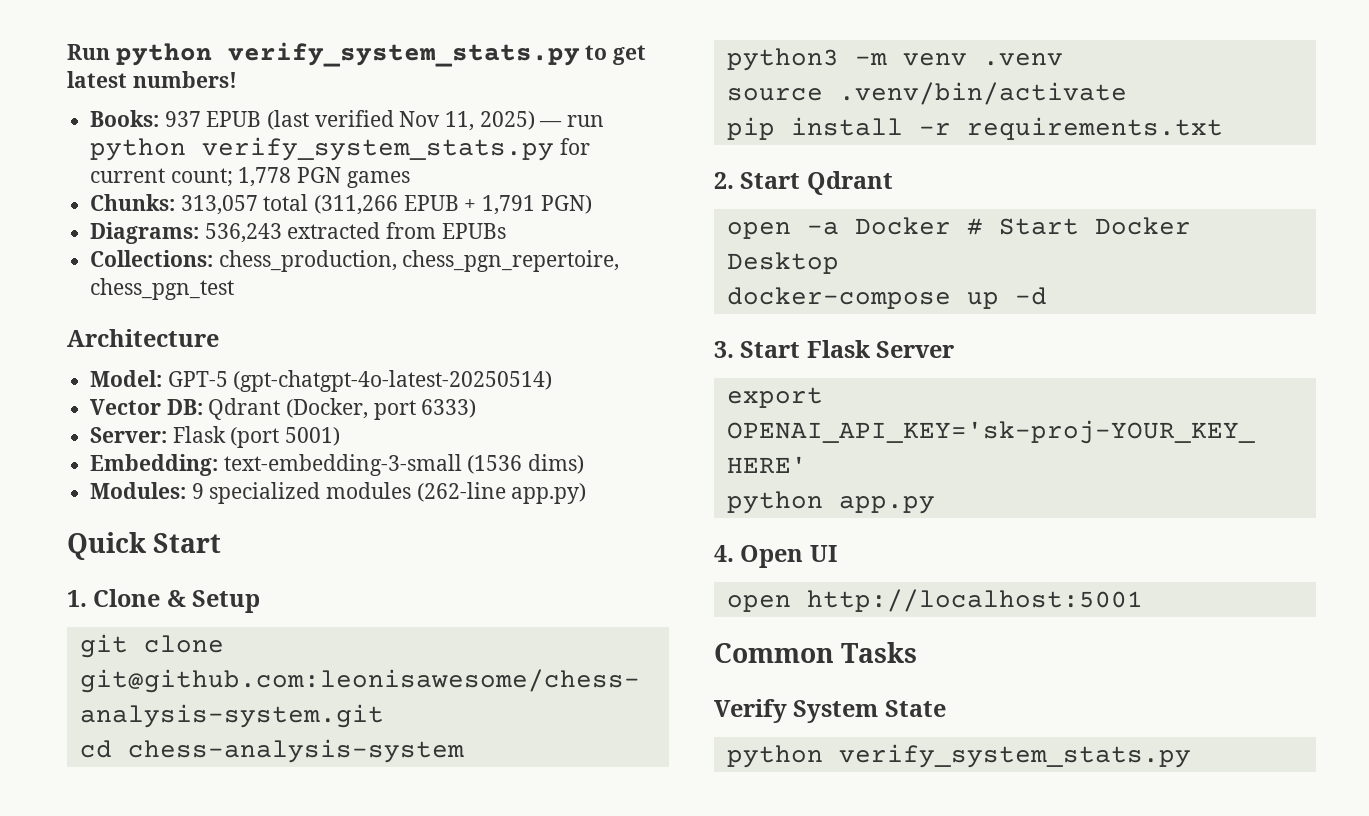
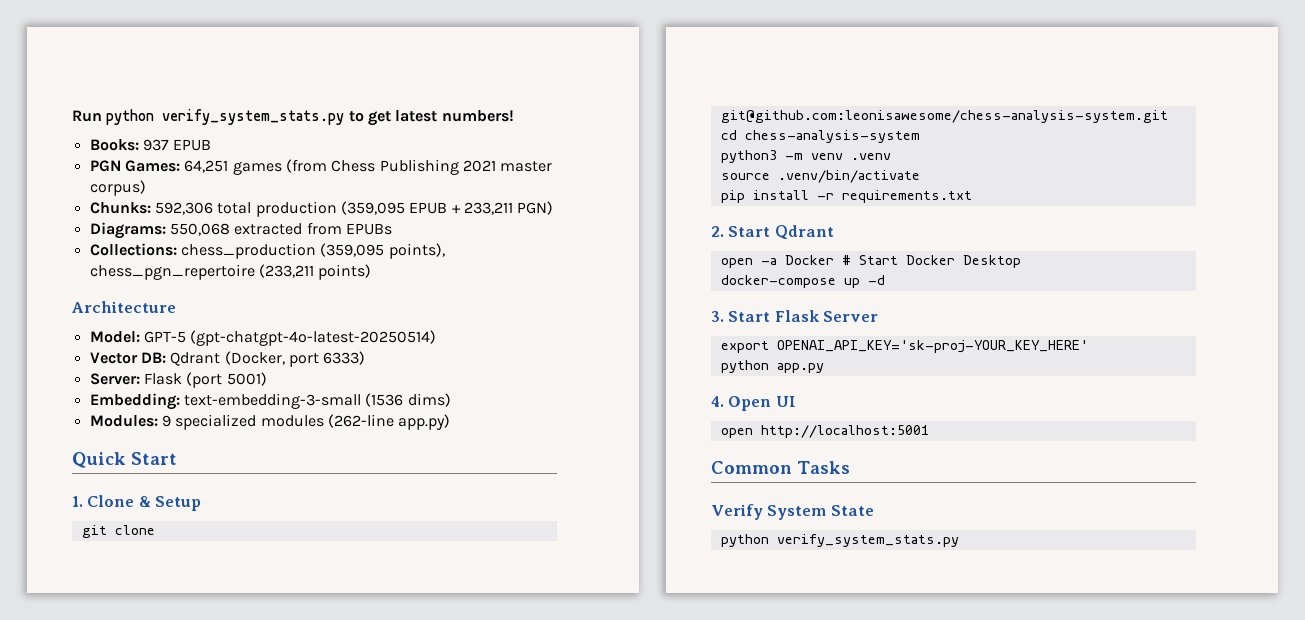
[267,110,605,131] [90,137,590,161] [90,167,410,188] [90,194,399,215] (last verified Nov 11, 2025) — run python verify_system_stats.py for current count; 1,778 PGN games // Chunks: 313,057 total (311,266 -> [89,159,553,175] [89,180,146,196] [89,201,405,217] // PGN Games: 64,251 games (from Chess Publishing 2021 master corpus) // Chunks: 592,306 total production (359,095
[482,195,536,215] 1,791 -> [463,202,513,215] 233,211
[204,223,282,243] 536,243 -> [169,223,230,236] 550,068
[218,250,620,272] [90,278,235,300] chess_production, chess_pgn_repertoire, chess_pgn_test -> [180,243,445,259] [89,264,372,280] chess_production (359,095 points), chess_pgn_repertoire (233,211 points)

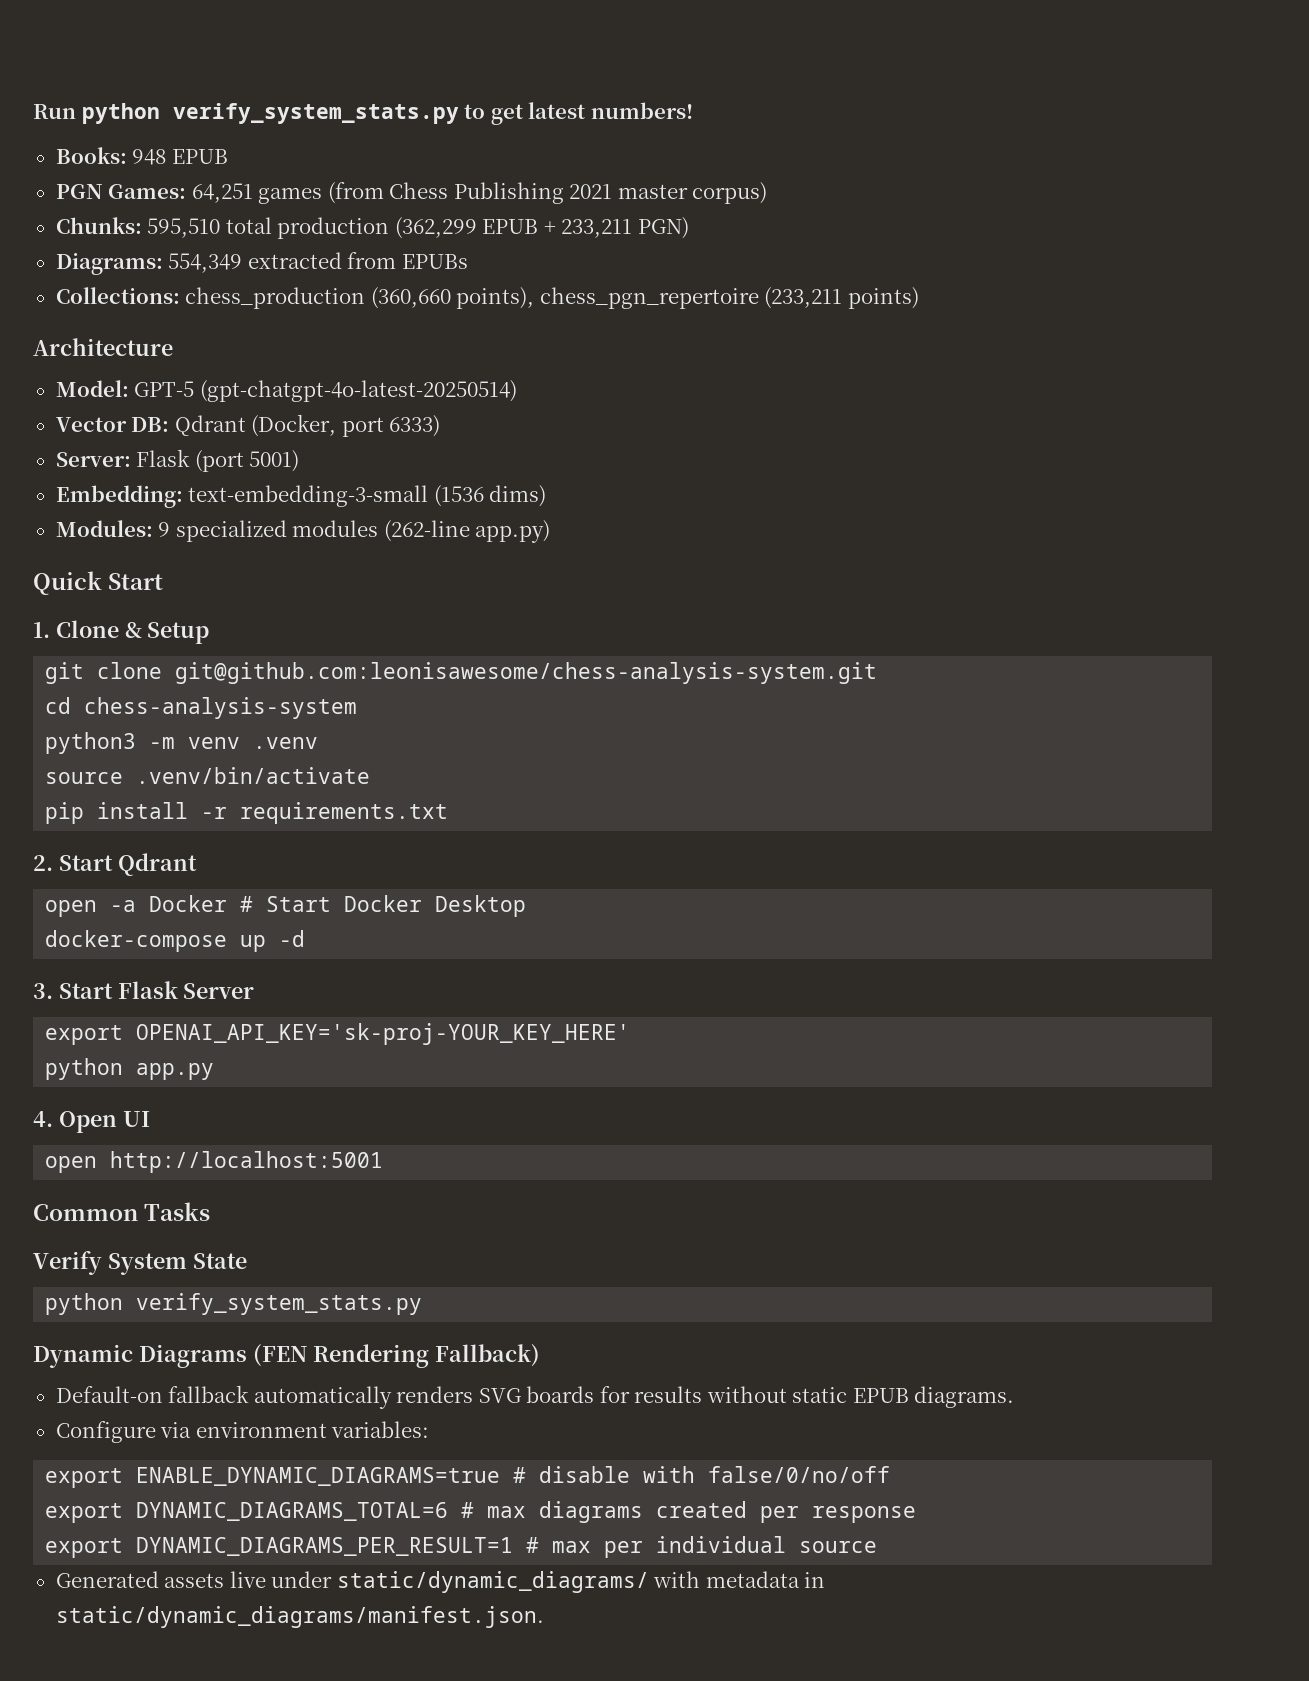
[142,139,169,151] 937 -> [132,149,167,165] 948
[154,202,213,215] 592,306 -> [147,218,221,238] 595,510
[340,201,405,215] (359,095 -> [394,217,477,239] (362,299
[169,223,230,236] 550,068 -> [168,253,243,273] 554,349
[320,243,385,257] (359,095 -> [370,287,451,309] (360,660
(959, 540) none -> [33,1344,541,1368] [55,1385,1015,1409] [55,1421,430,1443] [45,1466,891,1488] [45,1501,917,1523] [45,1536,878,1558] [55,1571,826,1593] [55,1606,544,1628] // Dynamic Diagrams (FEN Rendering Fallback) // Default-on fallback automatically renders SVG boards for results without static EPUB diagrams. // Configure via environment variables: // export ENABLE_DYNAMIC_DIAGRAMS=true # disable with false/0/no/off // export DYNAMIC_DIAGRAMS_TOTAL=6 # max diagrams created per response // export DYNAMIC_DIAGRAMS_PER_RESULT=1 # max per individual source // Generated assets live under static/dynamic_diagrams/ with metadata in static/dynamic_diagrams/manifest.json.

